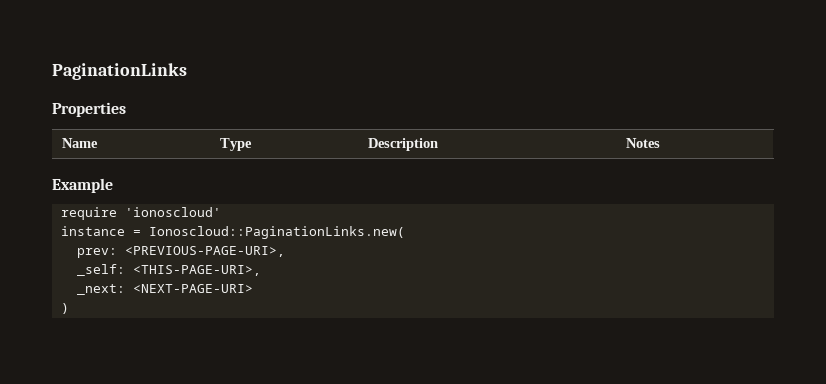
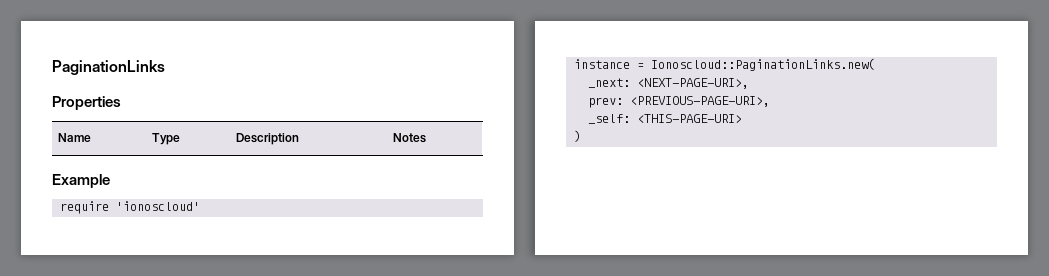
(405, 232) none -> [588,78,750,89] // _next: <NEXT-PAGE-URI>,
[132,265,261,276] [76,284,253,295] <THIS-PAGE-URI>, // _next: <NEXT-PAGE-URI> -> [637,114,743,123] <THIS-PAGE-URI>

